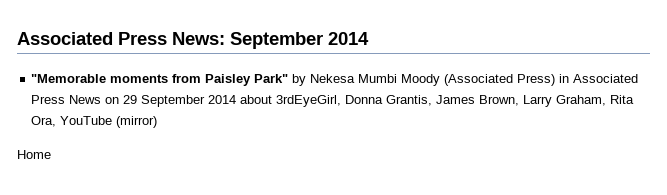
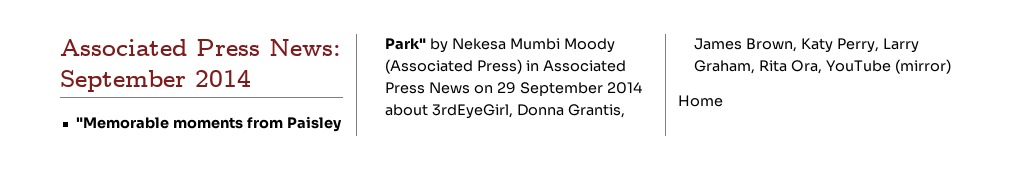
(520, 100) none -> [800,38,879,53] Katy Perry,

